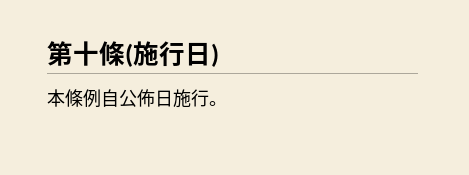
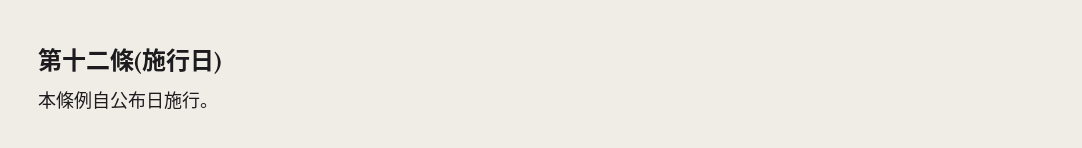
(99, 53) none -> [86,51,110,70] 二
[137,89,155,107] 佈 -> [128,91,146,109] 布

